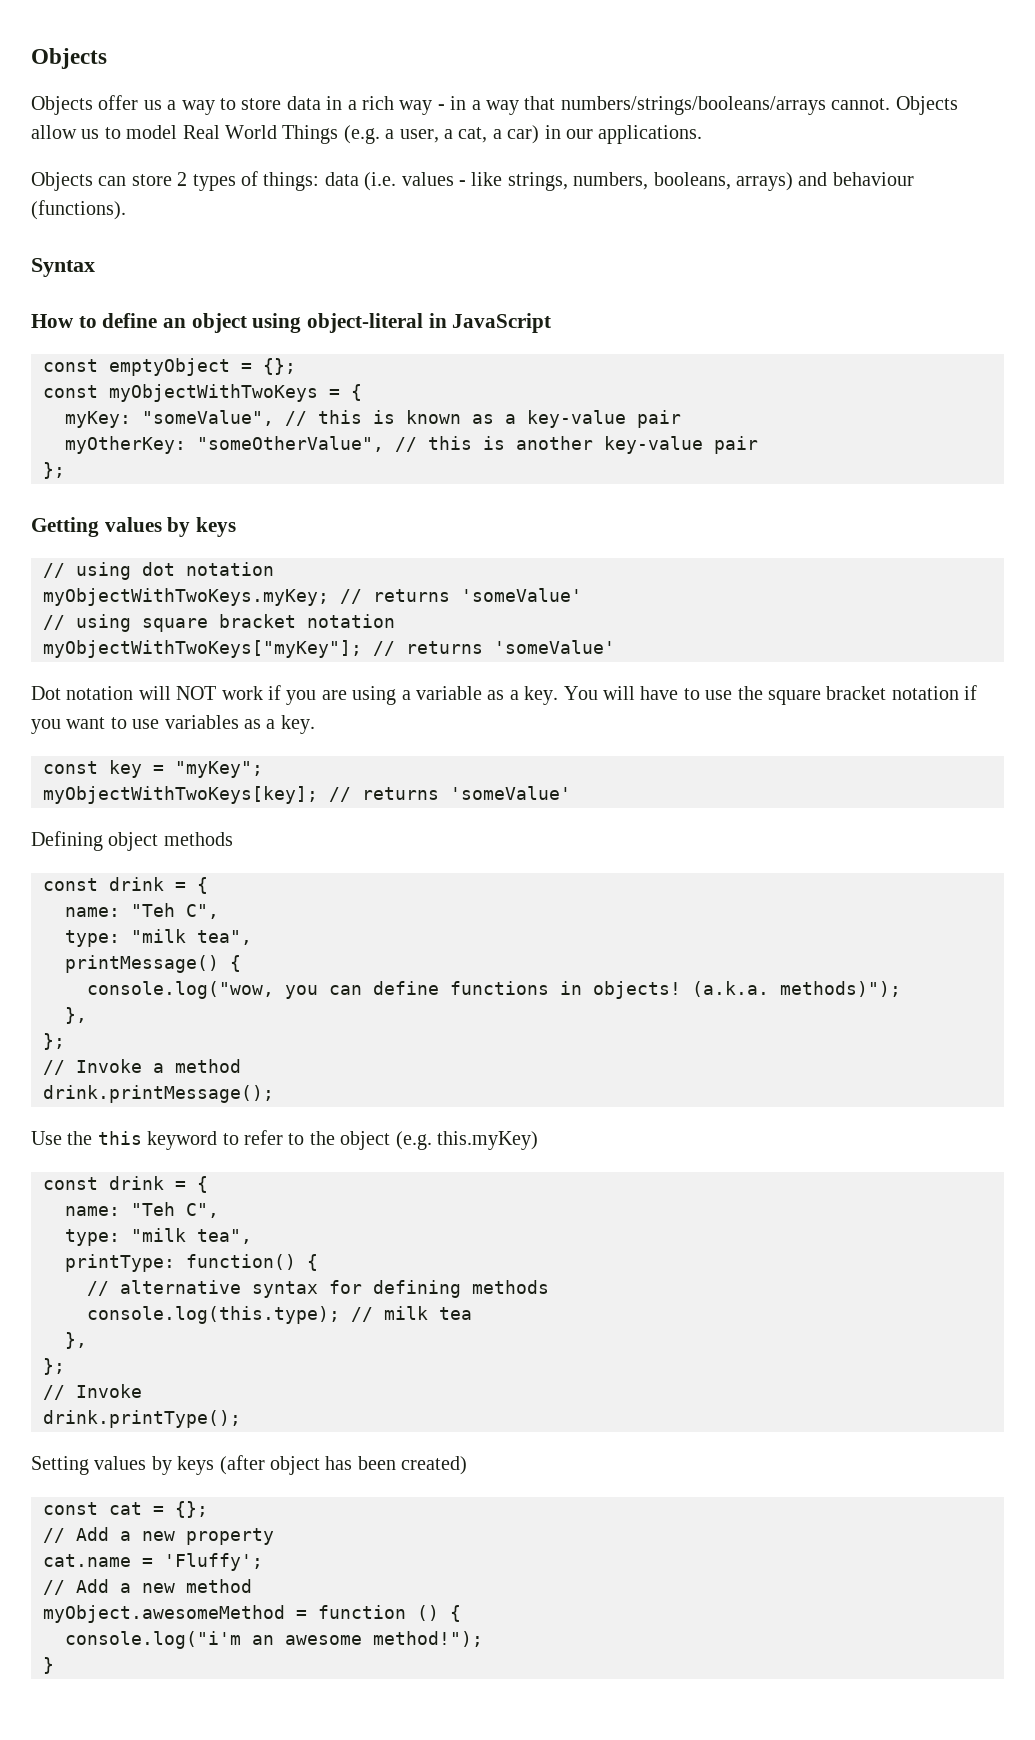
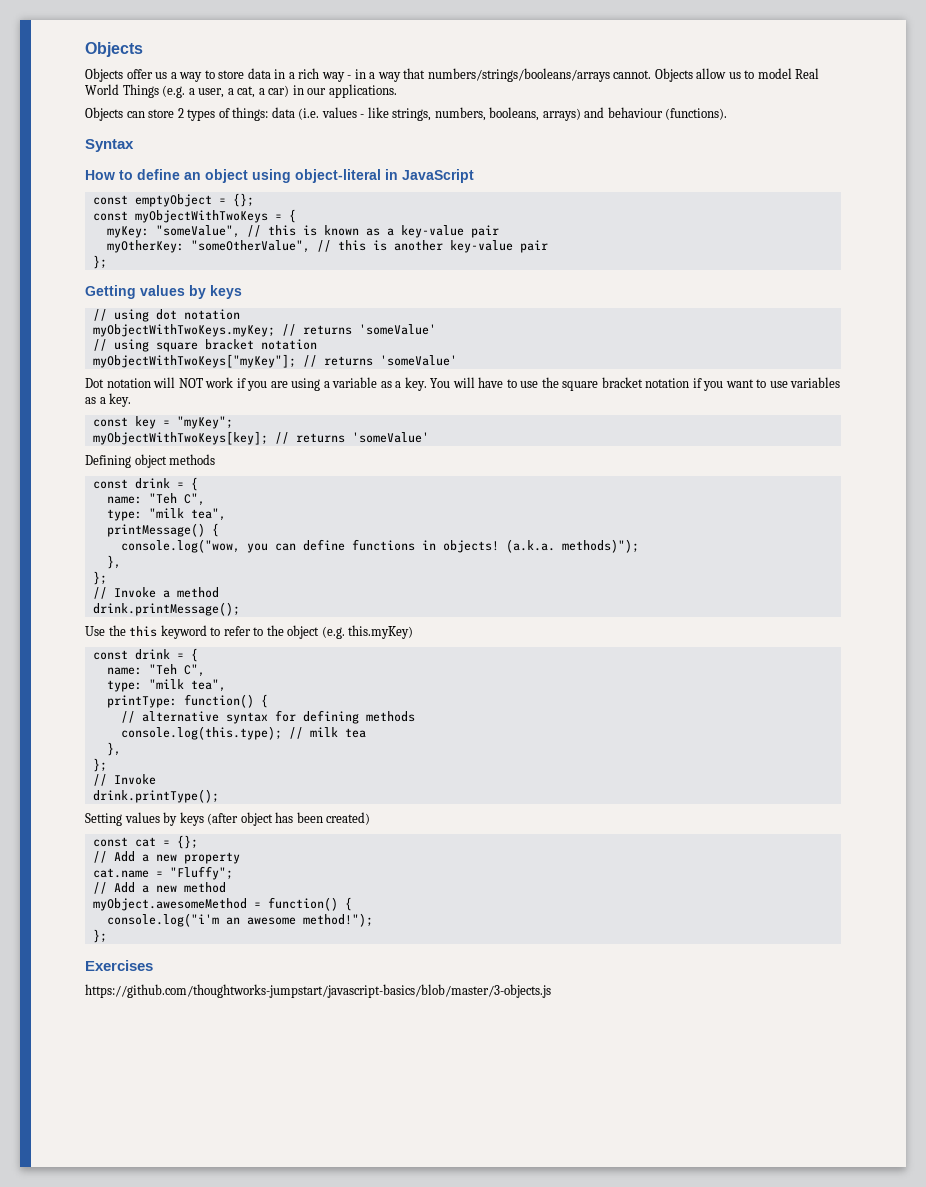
[164,1553,263,1571] 'Fluffy'; -> [169,866,233,880] "Fluffy";
[318,1605,439,1621] function () -> [267,897,338,911] function()
[43,1657,54,1674] } -> [92,929,107,943] [85,960,153,971] [85,984,551,998] }; // Exercises // https://github.com/thoughtworks-jumpstart/javascript-basics/blob/master/3-objects.js

